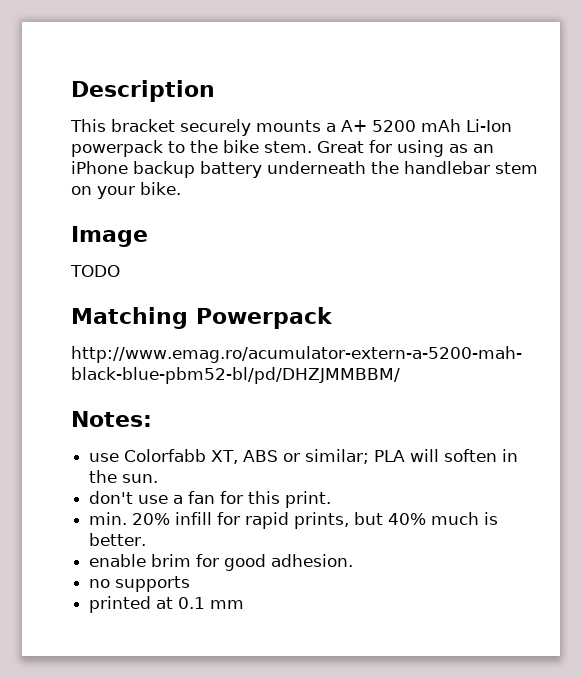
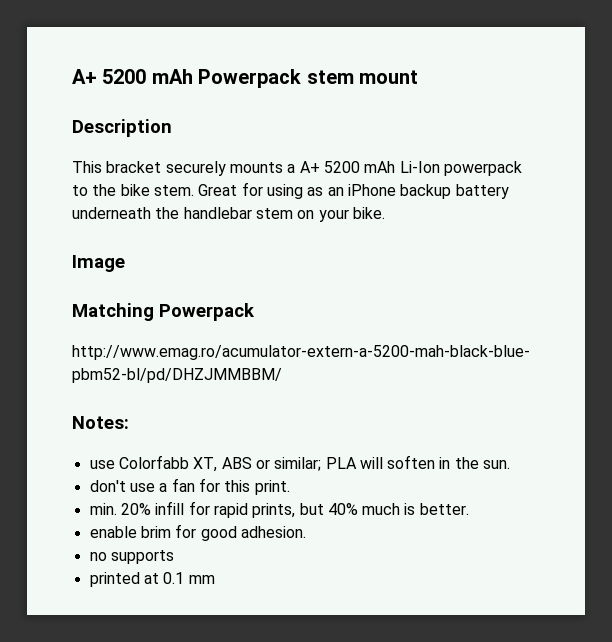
(71, 91) none -> [72,69,418,88] A+ 5200 mAh Powerpack stem mount //
[70,265,120,277] // TODO -> (125, 263) none

